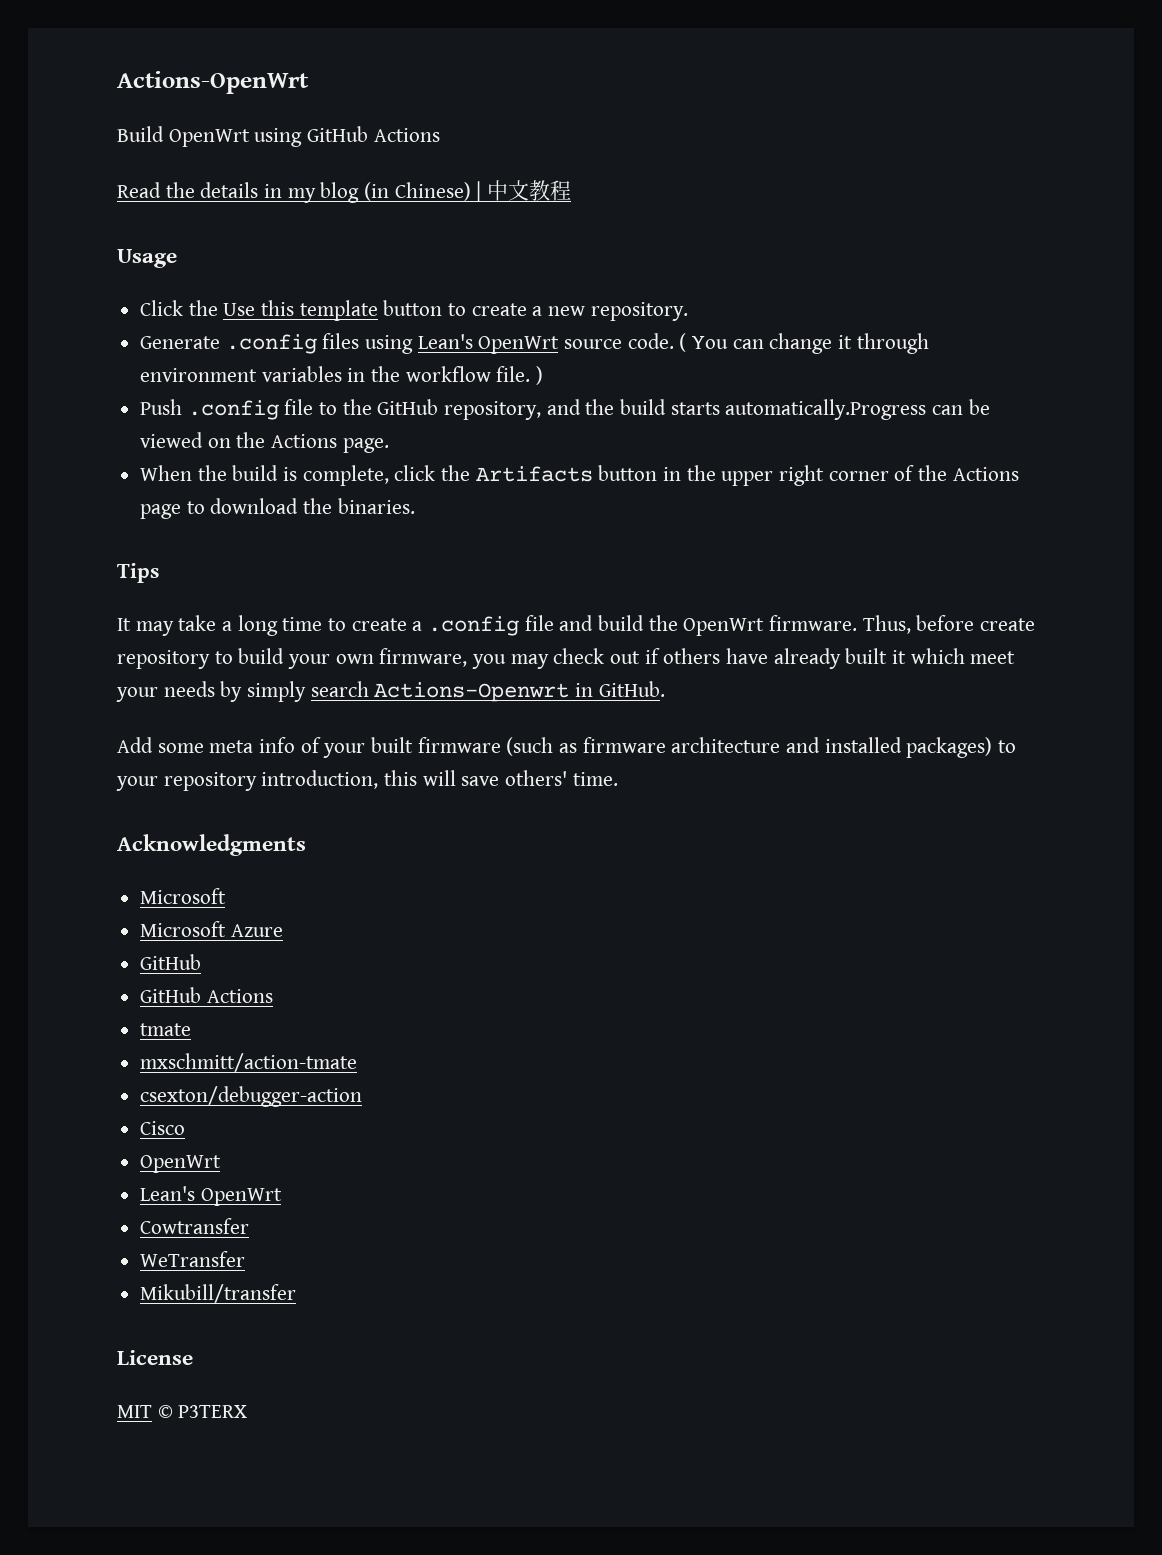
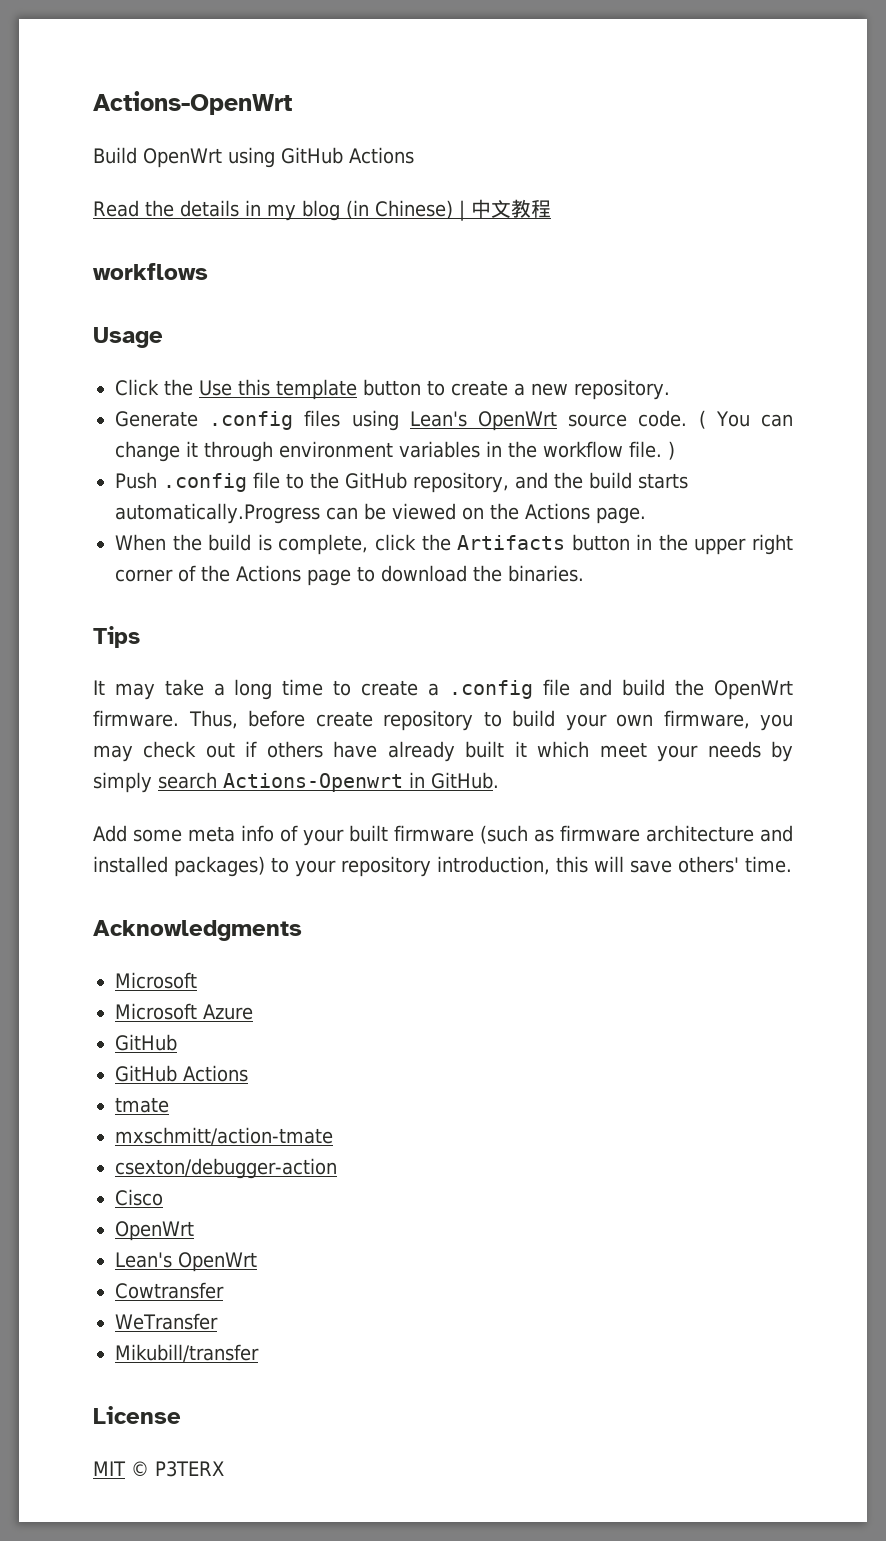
(572, 190) none -> [93,263,208,280] // workflows

